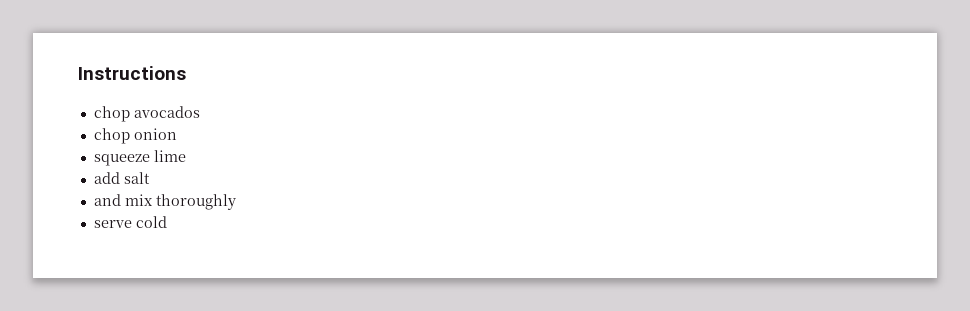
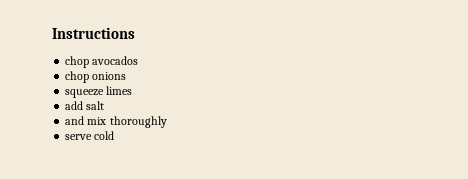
[133,128,177,140] onion -> [92,72,127,80] onions
[153,150,186,162] lime -> [106,86,133,95] limes

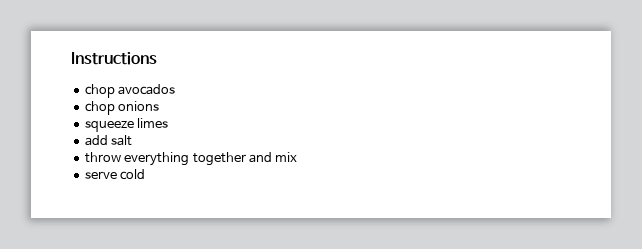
(105, 105) none -> [84,152,246,166] throw everything together
[109,116,167,128] thoroughly -> (298, 157) none

